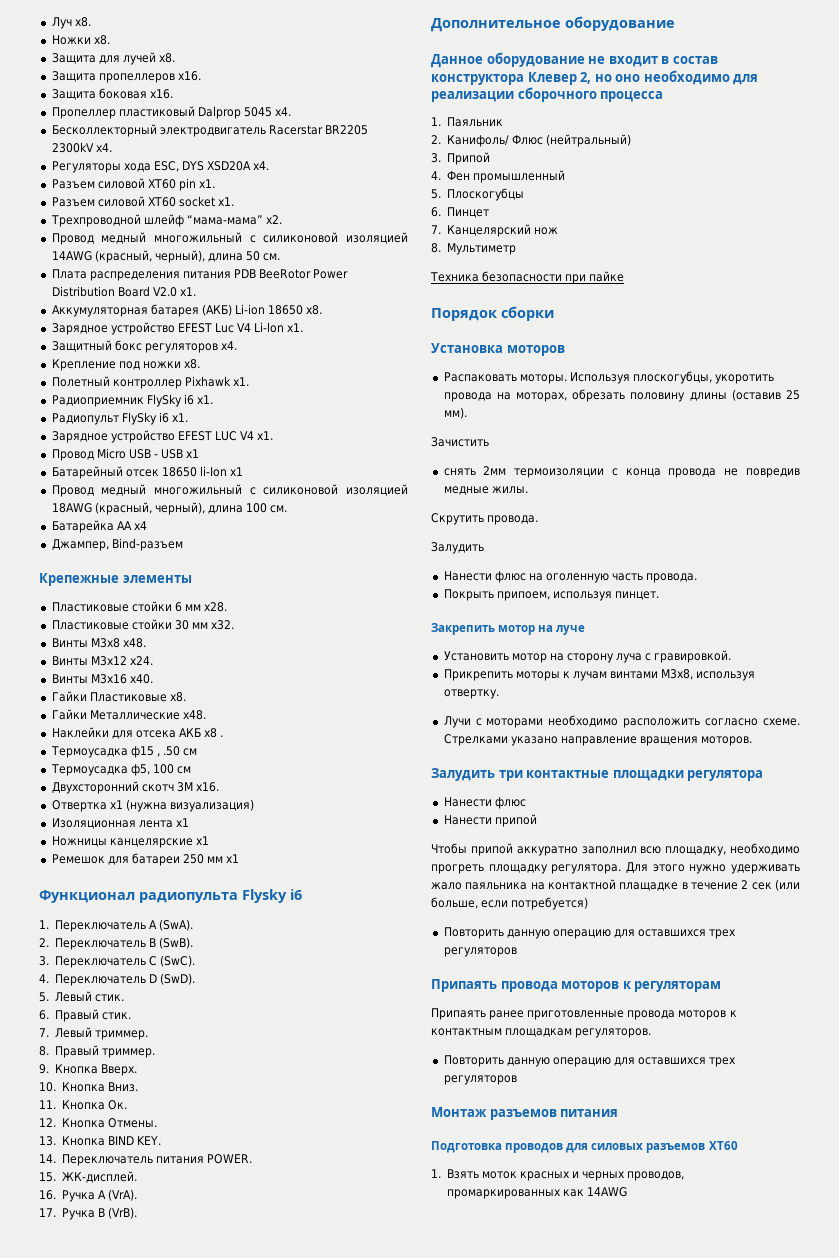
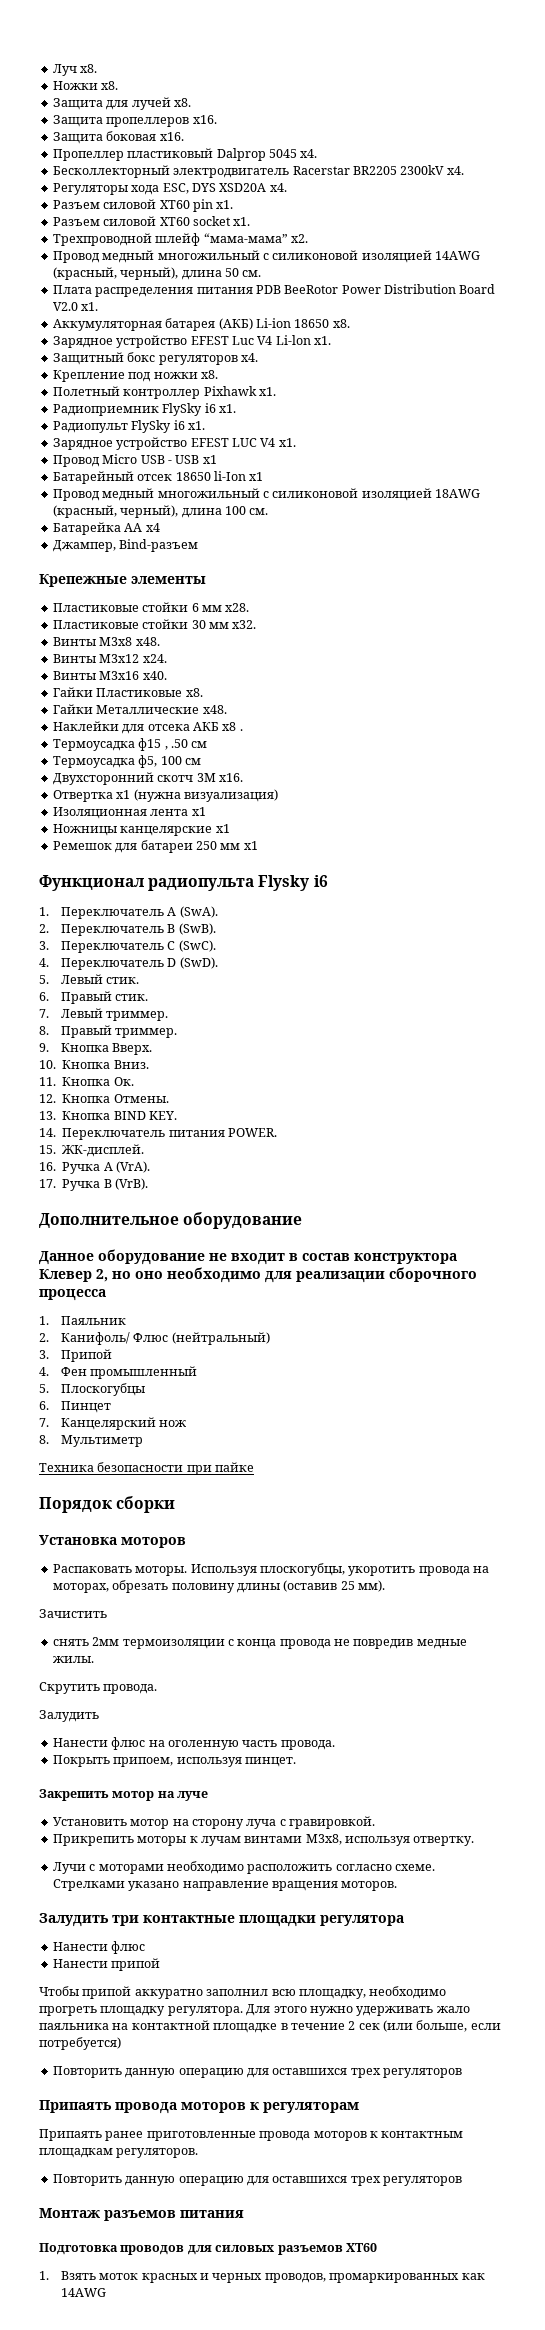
[619,882,679,891] плащадке -> [213,2023,278,2033] площадке

